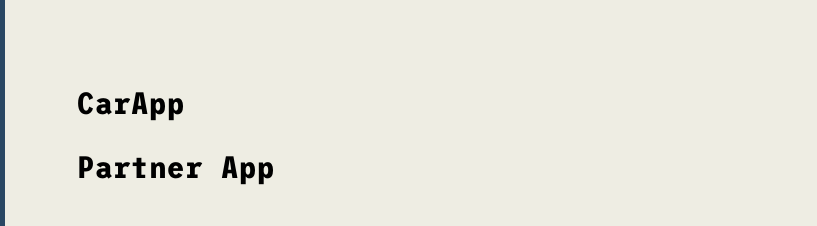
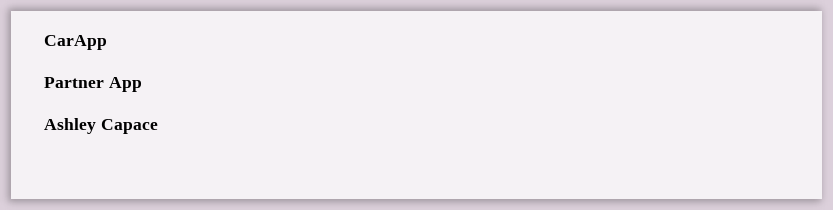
(275, 170) none -> [44,118,158,134] // Ashley Capace

